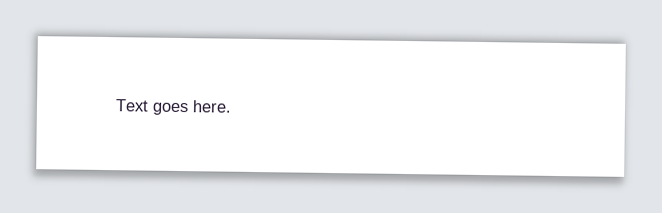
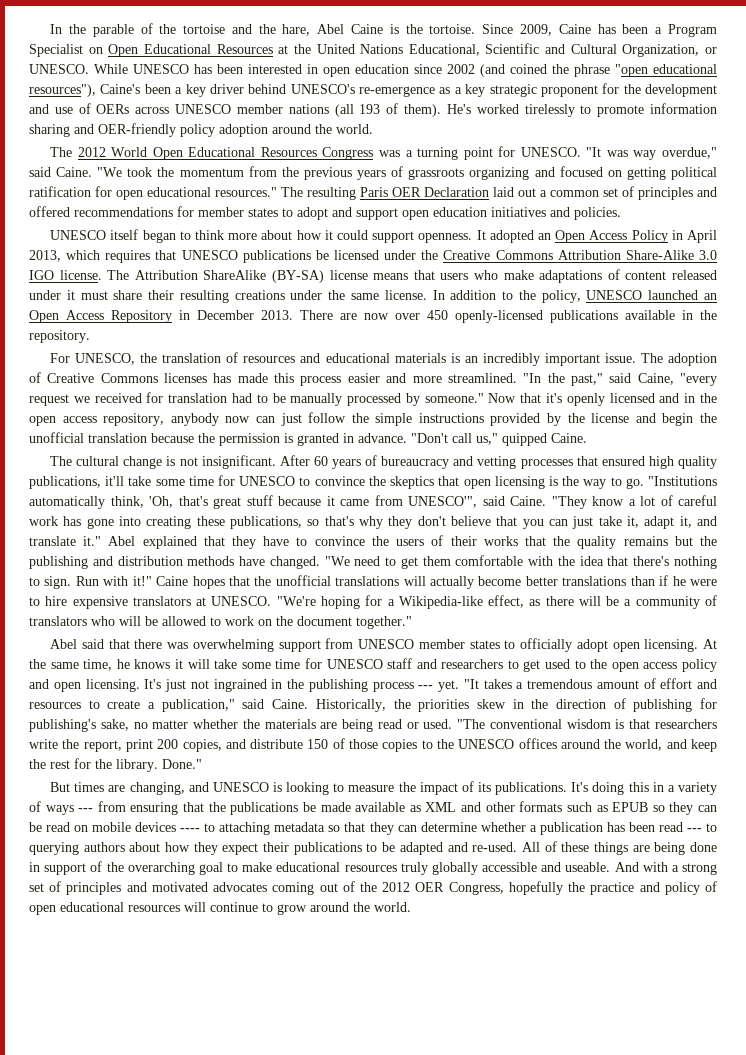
[115,99,232,116] Text goes here. -> [50,23,717,37] [29,43,717,57] [29,64,717,77] [29,83,717,97] [29,103,718,117] [29,123,373,137] [50,146,717,160] [29,166,718,180] [29,186,717,200] [29,206,621,220] [50,229,717,243] [29,250,717,263] [29,269,718,283] [29,290,718,303] [29,310,717,323] [29,330,90,343] [50,352,717,366] [29,372,718,386] [29,392,717,406] [29,412,718,426] [29,432,587,446] [50,455,717,469] [29,475,718,489] [29,495,717,509] [29,516,718,529] [29,535,718,549] [29,555,717,569] [29,575,718,589] [29,595,718,609] [29,616,412,629] [50,638,717,652] [29,658,717,672] [29,678,717,692] [29,698,717,712] [29,719,717,732] [29,738,717,752] [29,758,202,772] [50,781,718,795] [29,801,717,815] [29,822,717,835] [29,841,718,855] [29,861,717,875] [29,881,717,895] [29,902,411,915] In the parable of the tortoise and the hare, Abel Caine is the tortoise. Since 2009, Caine has been a Program Specialist on Open Educational Resources at the United Nations Educational, Scientific and Cultural Organization, or UNESCO. While UNESCO has been interested in open education since 2002 (and coined the phrase "open educational resources"), Caine's been a key driver behind UNESCO's re-emergence as a key strategic proponent for the development and use of OERs across UNESCO member nations (all 193 of them). He's worked tirelessly to promote information sharing and OER-friendly policy adoption around the world. // The 2012 World Open Educational Resources Congress was a turning point for UNESCO. "It was way overdue," said Caine. "We took the momentum from the previous years of grassroots organizing and focused on getting political ratification for open educational resources." The resulting Paris OER Declaration laid out a common set of principles and offered recommendations for member states to adopt and support open education initiatives and policies. // UNESCO itself began to think more about how it could support openness. It adopted an Open Access Policy in April 2013, which requires that UNESCO publications be licensed under the Creative Commons Attribution Share-Alike 3.0 IGO license. The Attribution ShareAlike (BY-SA) license means that users who make adaptations of content released under it must share their resulting creations under the same license. In addition to the policy, UNESCO launched an Open Access Repository in December 2013. There are now over 450 openly-licensed publications available in the repository. // For UNESCO, the translation of resources and educational materials is an incredibly important issue. The adoption of Creative Commons licenses has made this process easier and more streamlined. "In the past," said Caine, "every request we received for translation had to be manually processed by someone." Now that it's openly licensed and in the open access repository, anybody now can just follow the simple instructions provided by the license and begin the unofficial translation because the permission is granted in advance. "Don't call us," quipped Caine. // The cultural change is not insignificant. After 60 years of bureaucracy and vetting processes that ensured high quality publications, it'll take some time for UNESCO to convince the skeptics that open licensing is the way to go. "Institutions automatically think, 'Oh, that's great stuff because it came from UNESCO'", said Caine. "They know a lot of careful work has gone into creating these publications, so that's why they don't believe that you can just take it, adapt it, and translate it." Abel explained that they have to convince the users of their works that the quality remains but the publishing and distribution methods have changed. "We need to get them comfortable with the idea that there's nothing to sign. Run with it!" Caine hopes that the unofficial translations will actually become better translations than if he were to hire expensive translators at UNESCO. "We're hoping for a Wikipedia-like effect, as there will be a community of translators who will be allowed to work on the document together." // Abel said that there was overwhelming support from UNESCO member states to officially adopt open licensing. At the same time, he knows it will take some time for UNESCO staff and researchers to get used to the open access policy and open licensing. It's just not ingrained in the publishing process --- yet. "It takes a tremendous amount of effort and resources to create a publication," said Caine. Historically, the priorities skew in the direction of publishing for publishing's sake, no matter whether the materials are being read or used. "The conventional wisdom is that researchers write the report, print 200 copies, and distribute 150 of those copies to the UNESCO offices around the world, and keep the rest for the library. Done." // But times are changing, and UNESCO is looking to measure the impact of its publications. It's doing this in a variety of ways --- from ensuring that the publications be made available as XML and other formats such as EPUB so they can be read on mobile devices ---- to attaching metadata so that they can determine whether a publication has been read --- to querying authors about how they expect their publications to be adapted and re-used. All of these things are being done in support of the overarching goal to make educational resources truly globally accessible and useable. And with a strong set of principles and motivated advocates coming out of the 2012 OER Congress, hopefully the practice and policy of open educational resources will continue to grow around the world.

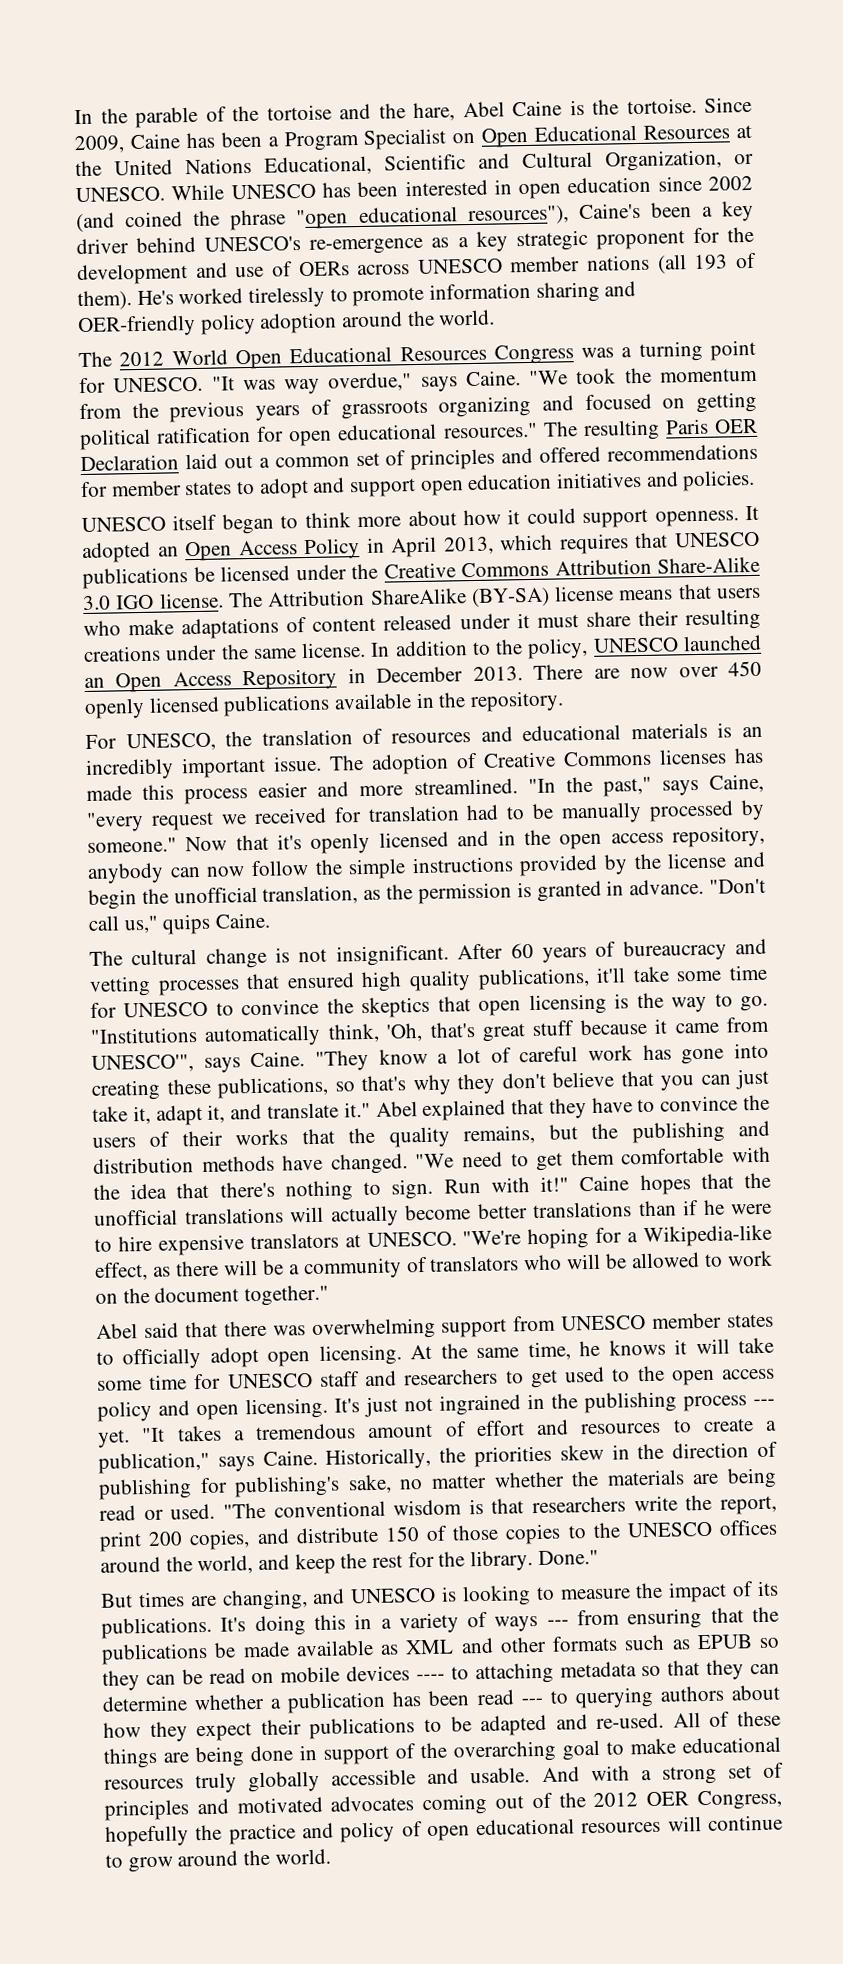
[29,167,51,177] said -> [420,376,458,392] says
[455,310,543,323] openly-licensed -> [84,696,220,720] openly licensed
[609,373,632,383] said -> [661,779,699,796] says
[225,413,302,426] now can just -> [169,866,246,878] can now
[88,433,194,443] translation because -> [262,885,382,905] translation, as
[502,433,547,446] quipped -> [162,913,212,935] quips
[482,496,505,506] said -> [203,1057,241,1073] says
[623,536,668,546] remains -> [463,1124,536,1145] remains,
[242,699,265,709] said -> [217,1456,255,1472] says
[565,862,611,872] useable. -> [470,1767,531,1784] usable.

